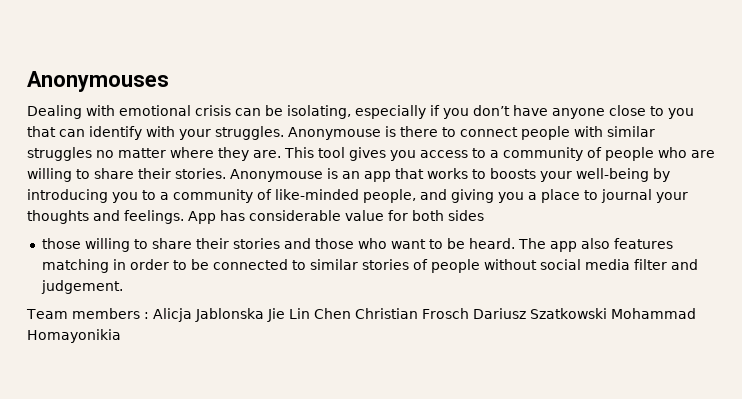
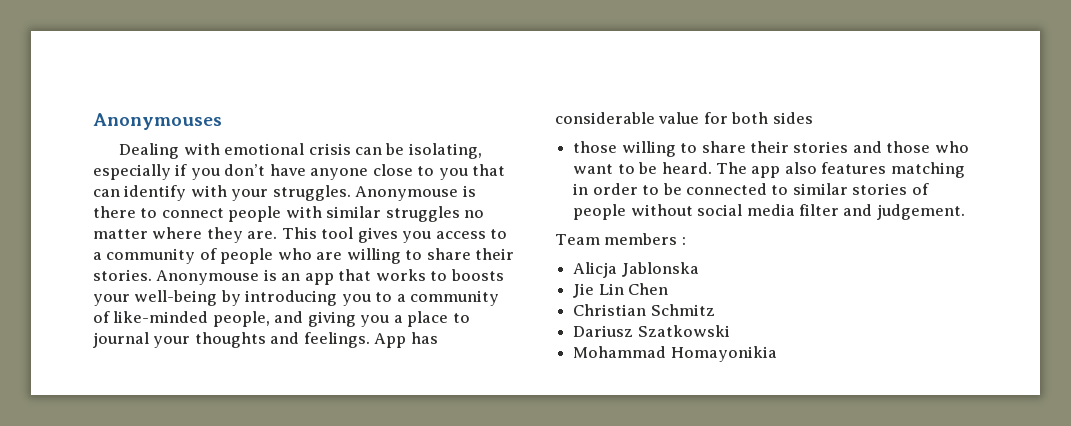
(149, 315) none -> (686, 241) //
(264, 315) none -> (699, 269) //
[354,308,469,319] Christian Frosch -> [573,304,715,316] // Christian Schmitz //
(607, 313) none -> (730, 331) //

